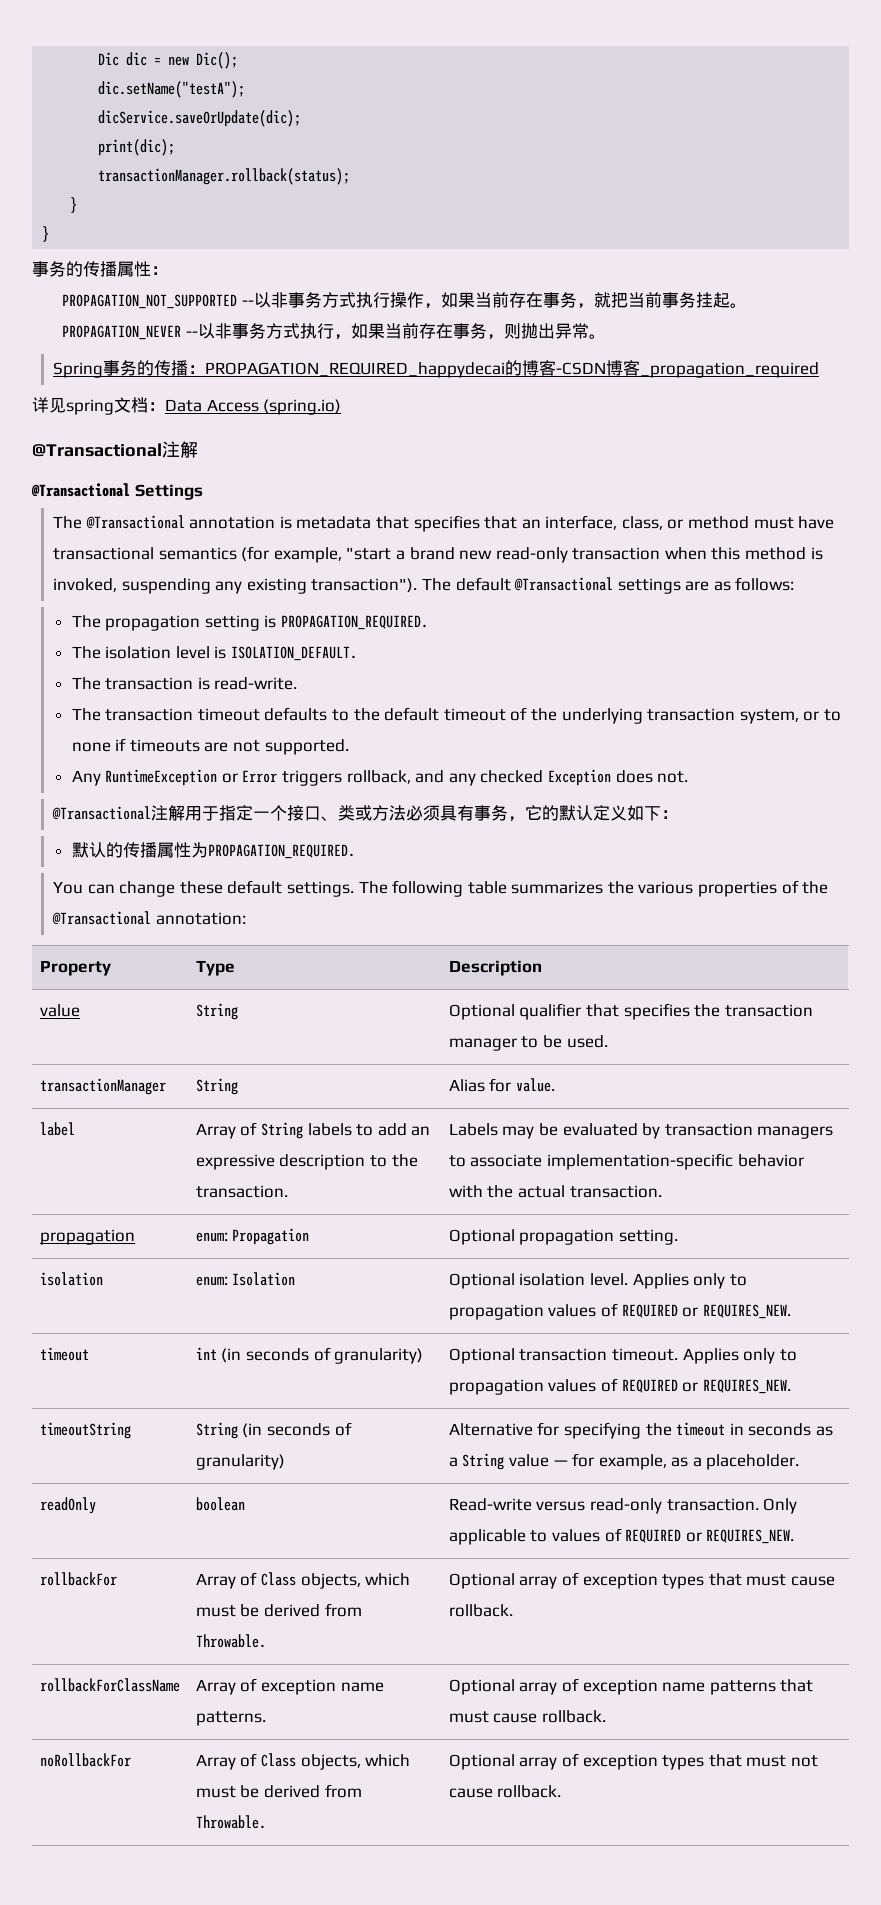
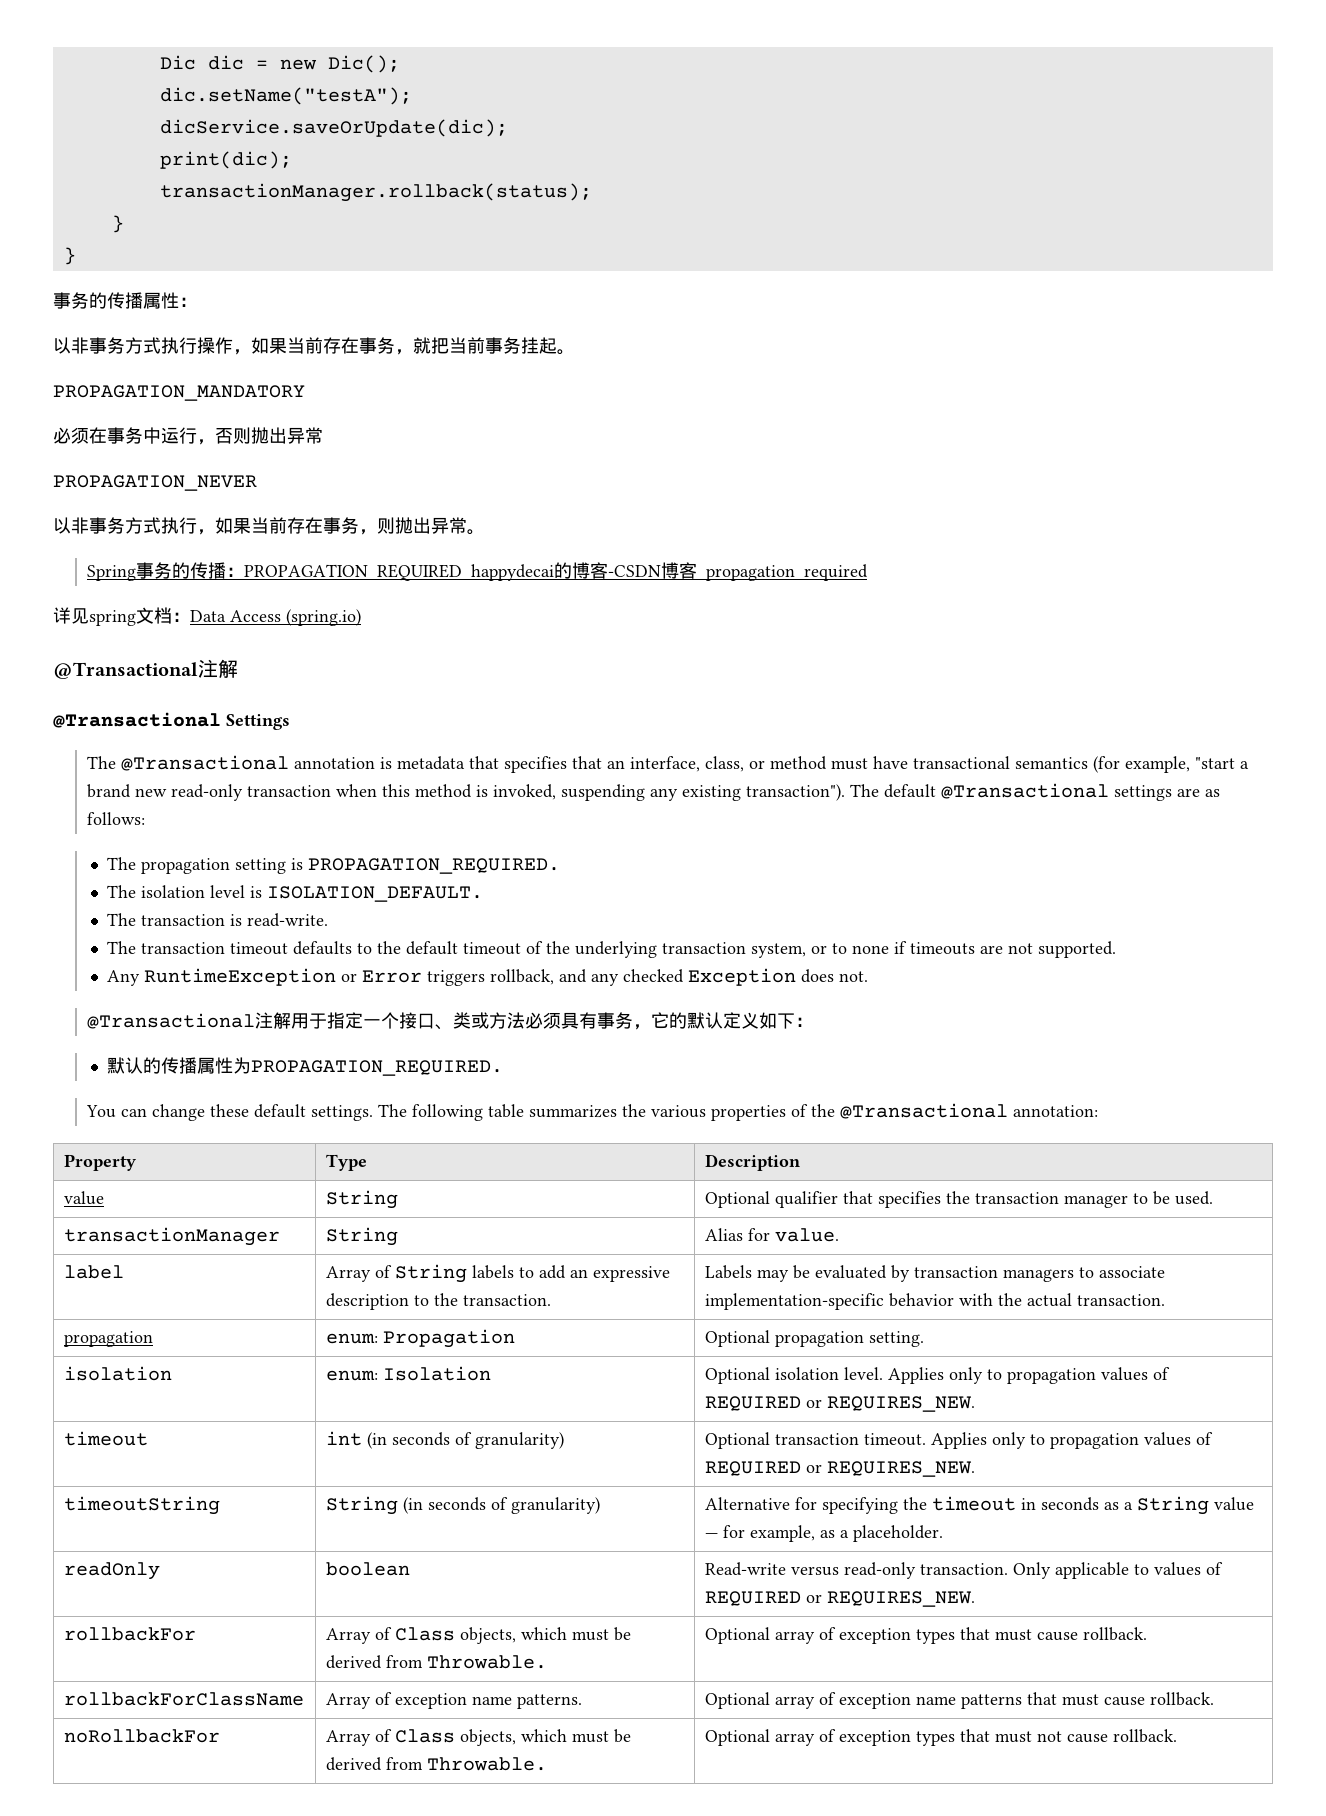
[61,294,254,309] PROPAGATION_NOT_SUPPORTED -- -> (197, 302) none
(747, 305) none -> [53,385,305,401] [53,427,323,445] // PROPAGATION_MANDATORY // 必须在事务中运行，否则抛出异常
[185,331,198,337] -- -> (257, 483) //

